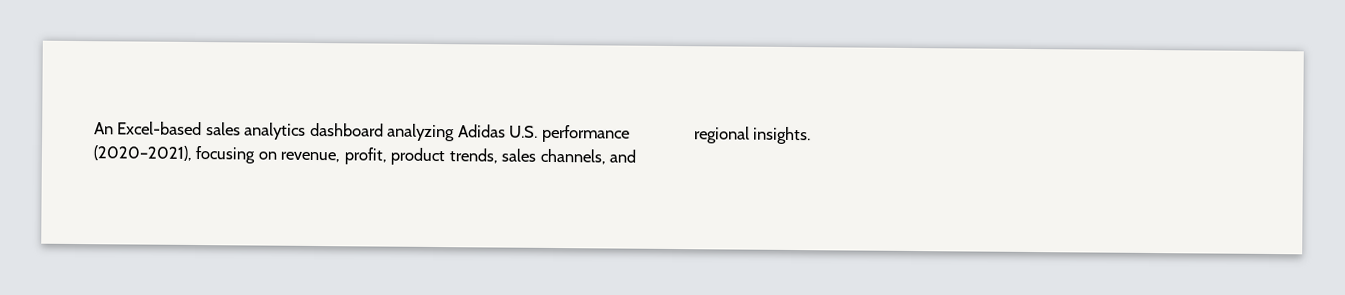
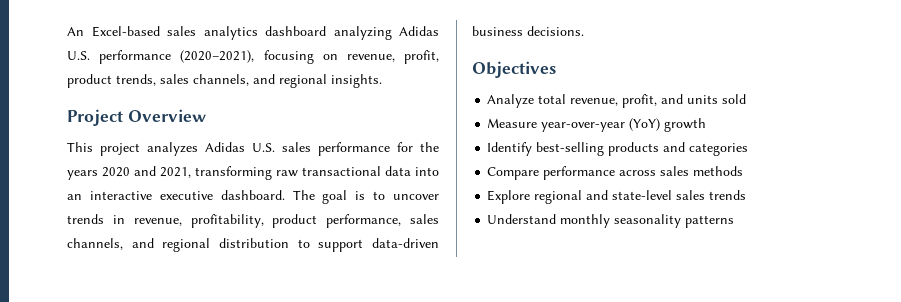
(812, 135) none -> [67,109,206,126] [67,142,439,156] [67,166,439,180] [67,190,439,204] [67,214,439,228] [67,238,439,252] [472,26,584,36] [472,61,556,78] [487,94,747,108] [487,118,707,132] [487,142,749,156] [487,166,744,180] [487,190,747,204] [487,214,735,228] // Project Overview // This project analyzes Adidas U.S. sales performance for the years 2020 and 2021, transforming raw transactional data into an interactive executive dashboard. The goal is to uncover trends in revenue, profitability, product performance, sales channels, and regional distribution to support data-driven business decisions. // Objectives // Analyze total revenue, profit, and units sold // Measure year-over-year (YoY) growth // Identify best-selling products and categories // Compare performance across sales methods // Explore regional and state-level sales trends // Understand monthly seasonality patterns

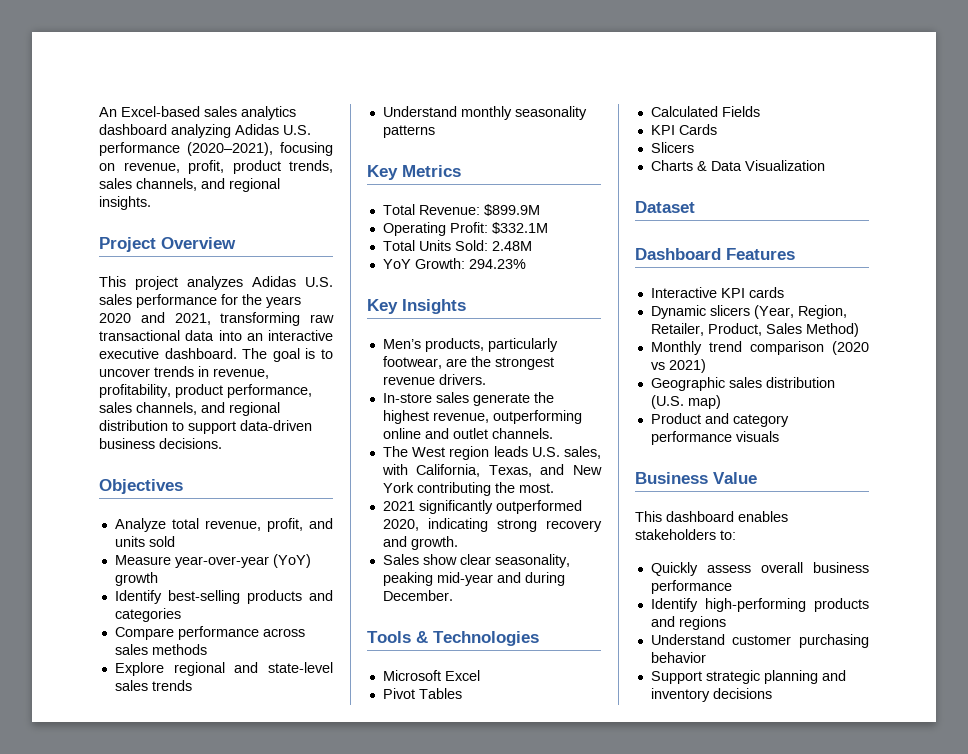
(735, 221) none -> [367,165,461,180] [382,204,540,216] [382,222,548,236] [382,240,532,251] [382,258,526,269] [367,299,466,314] [382,338,558,352] [382,356,554,370] [382,374,486,385] [382,392,554,406] [382,410,582,424] [382,428,553,439] [382,446,601,460] [381,464,602,477] [382,482,554,496] [382,500,582,514] [382,518,602,532] [382,536,458,550] [382,554,570,568] [382,572,565,586] [382,590,453,601] [367,631,539,646] [382,670,480,681] [382,688,462,699] [650,106,760,117] [650,124,717,135] [650,142,694,153] [650,160,825,171] [635,201,695,213] [635,248,795,260] [650,287,784,298] [650,305,847,319] [650,323,859,337] [650,341,869,355] [650,359,706,373] [650,377,835,391] [650,395,721,409] [650,413,789,427] [650,431,779,445] [635,472,757,484] [635,511,788,522] [635,529,736,540] [650,562,869,576] [650,580,732,594] [650,598,869,612] [650,616,726,630] [650,634,869,648] [650,652,706,663] [650,670,846,684] [650,688,772,702] // Key Metrics // Total Revenue: $899.9M // Operating Profit: $332.1M // Total Units Sold: 2.48M // YoY Growth: 294.23% // Key Insights // Men’s products, particularly footwear, are the strongest revenue drivers. // In-store sales generate the highest revenue, outperforming online and outlet channels. // The West region leads U.S. sales, with California, Texas, and New York contributing the most. // 2021 significantly outperformed 2020, indicating strong recovery and growth. // Sales show clear seasonality, peaking mid-year and during December. // Tools & Technologies // Microsoft Excel // Pivot Tables // Calculated Fields // KPI Cards // Slicers // Charts & Data Visualization // Dataset // Dashboard Features // Interactive KPI cards // Dynamic slicers (Year, Region, Retailer, Product, Sales Method) // Monthly trend comparison (2020 vs 2021) // Geographic sales distribution (U.S. map) // Product and category performance visuals // Business Value // This dashboard enables stakeholders to: // Quickly assess overall business performance // Identify high-performing products and regions // Understand customer purchasing behavior // Support strategic planning and inventory decisions

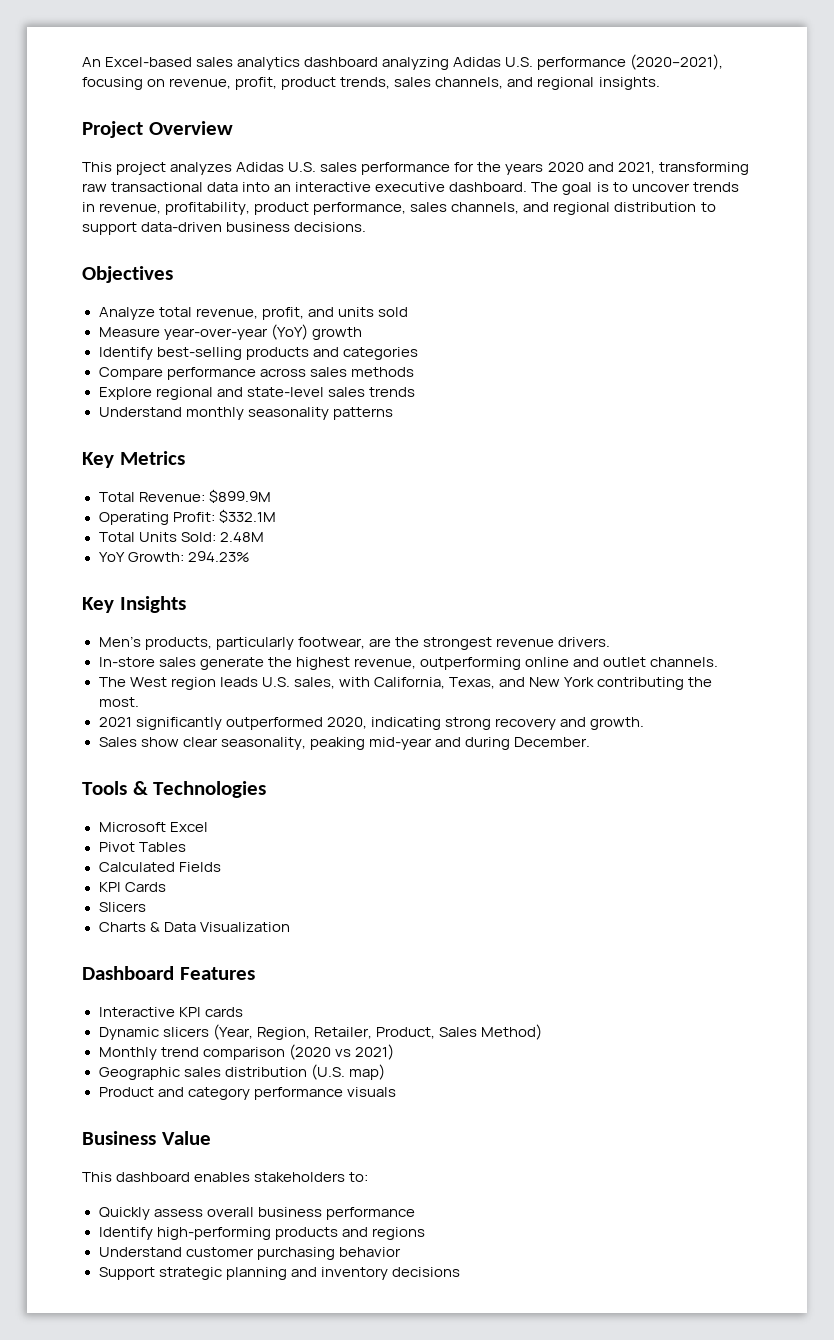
[635,201,695,213] // Dataset -> (290, 927) none

